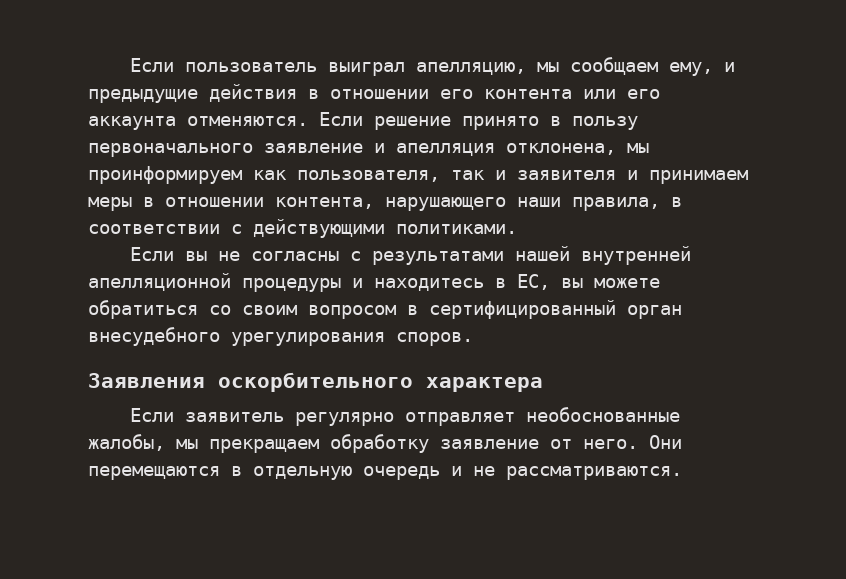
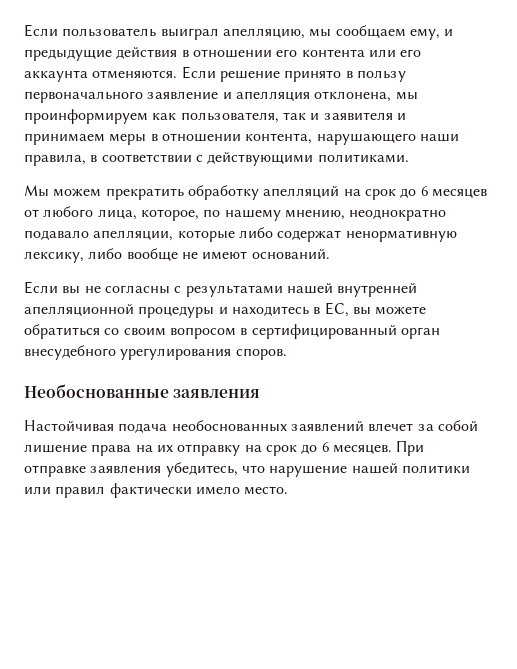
(517, 229) none -> [24,185,487,200] [24,206,447,221] [24,227,457,242] [24,248,330,263] // Мы можем прекратить обработку апелляций на срок до 6 месяцев от любого лица, которое, по нашему мнению, неоднократно подавало апелляции, которые либо содержат ненормативную лексику, либо вообще не имеют оснований.
[88,372,543,392] [130,407,681,426] [88,434,682,453] [88,466,682,480] Заявления оскорбительного характера // Если заявитель регулярно отправляет необоснованные жалобы, мы прекращаем обработку заявление от него. Они перемещаются в отдельную очередь и не рассматриваются. -> [24,384,261,398] [24,420,478,434] [24,440,425,456] [24,462,470,477] [24,483,289,498] Необоснованные заявления // Настойчивая подача необоснованных заявлений влечет за собой лишение права на их отправку на срок до 6 месяцев. При отправке заявления убедитесь, что нарушение нашей политики или правил фактически имело место.

